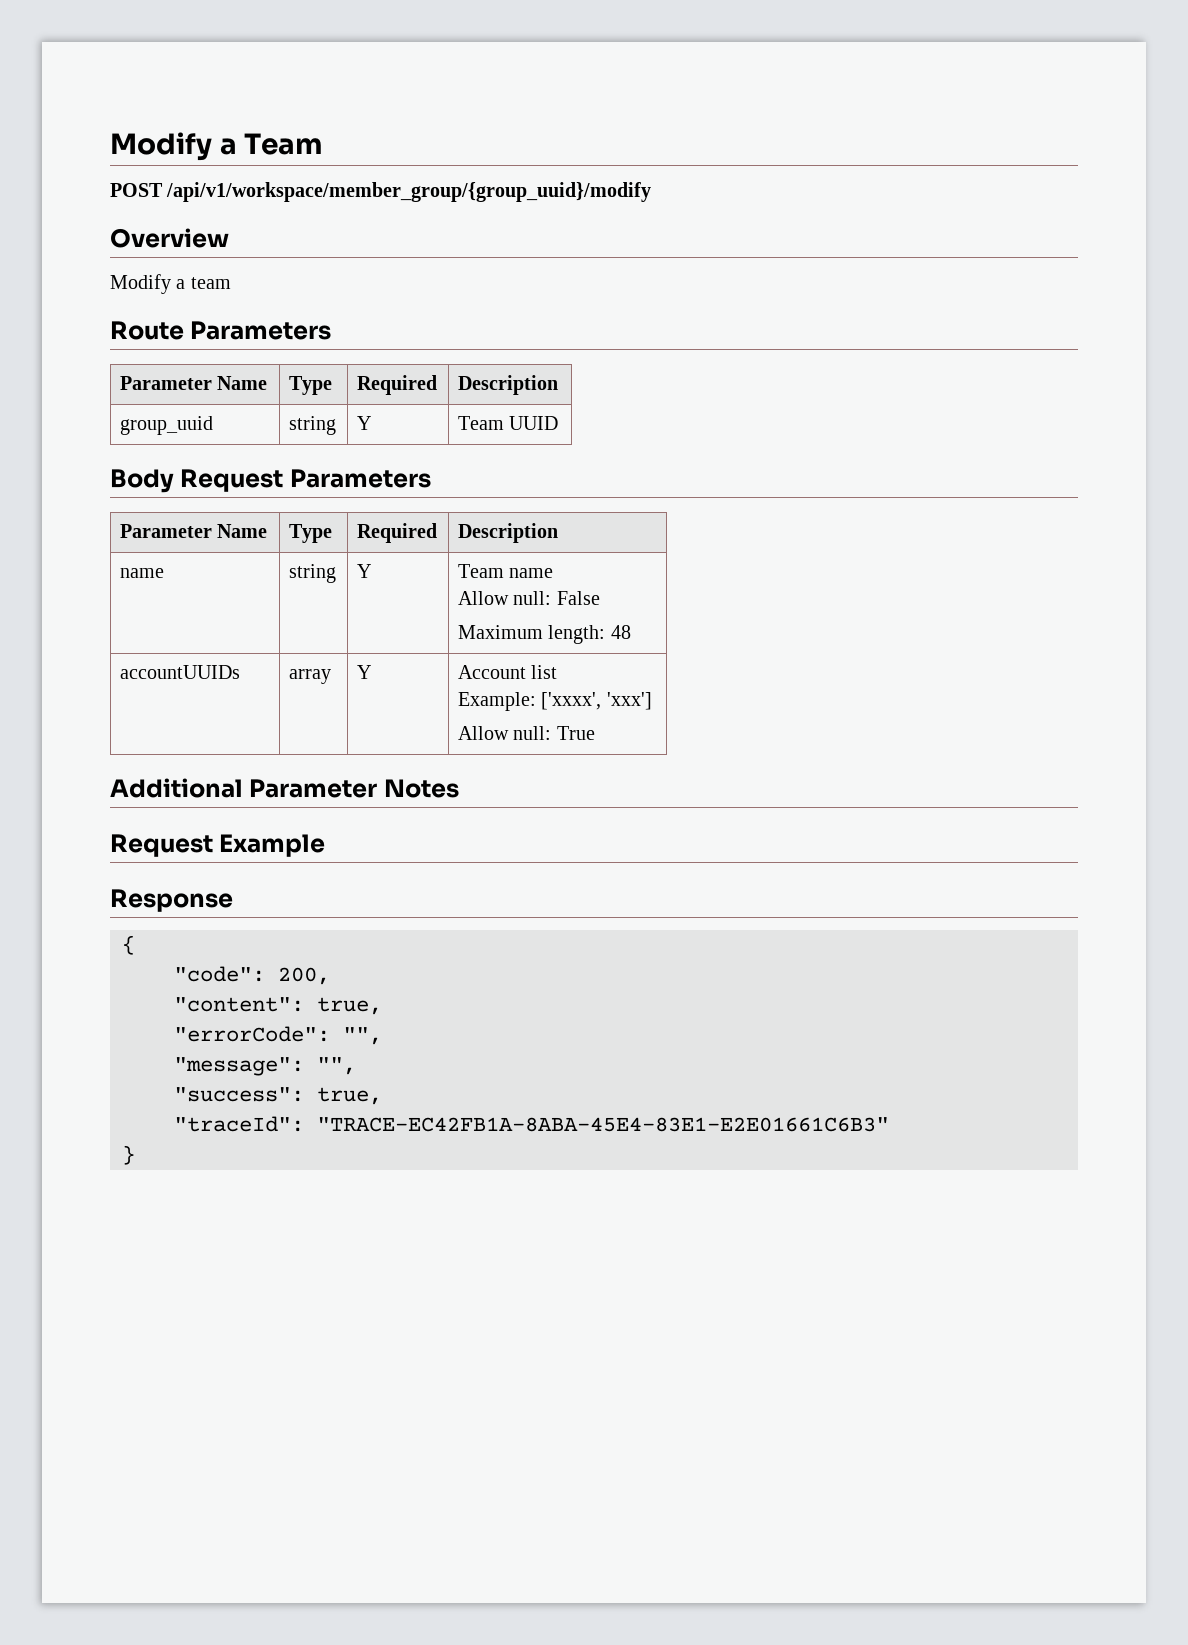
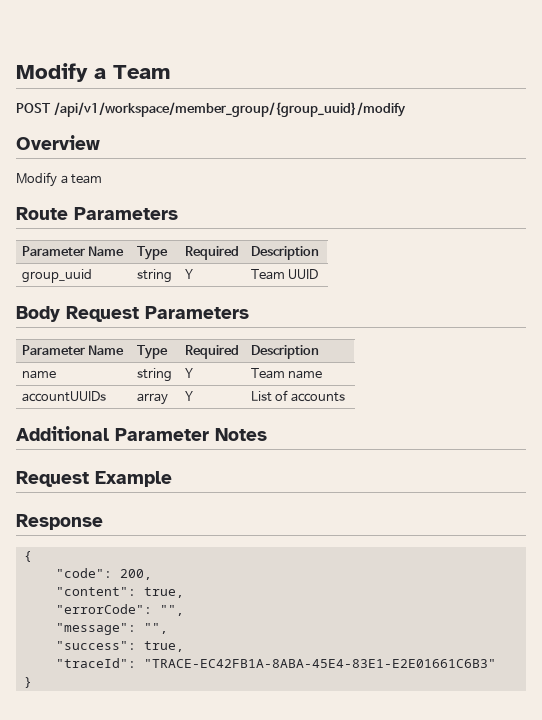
[457,591,600,605] [457,625,631,644] [119,665,240,679] [288,669,331,684] [356,665,371,679] [457,665,558,679] [457,692,652,711] [457,726,595,740] // Allow null: False // Maximum length: 48 // accountUUIDs | array | Y | Account list // Example: ['xxxx', 'xxx'] // Allow null: True -> [21,391,106,402] [136,393,168,405] [184,391,193,401] [250,390,345,402] // accountUUIDs | array | Y | List of accounts

